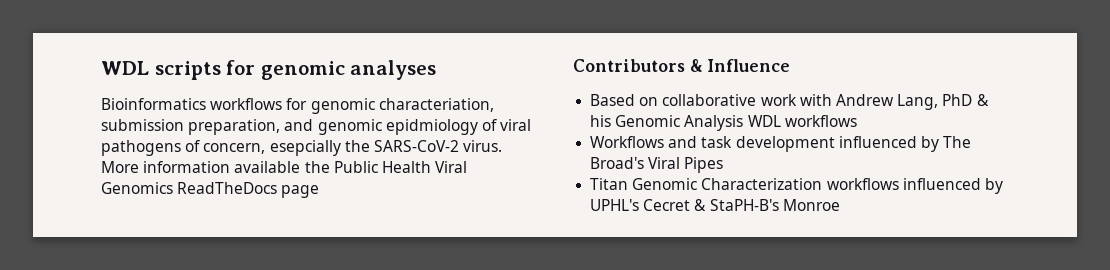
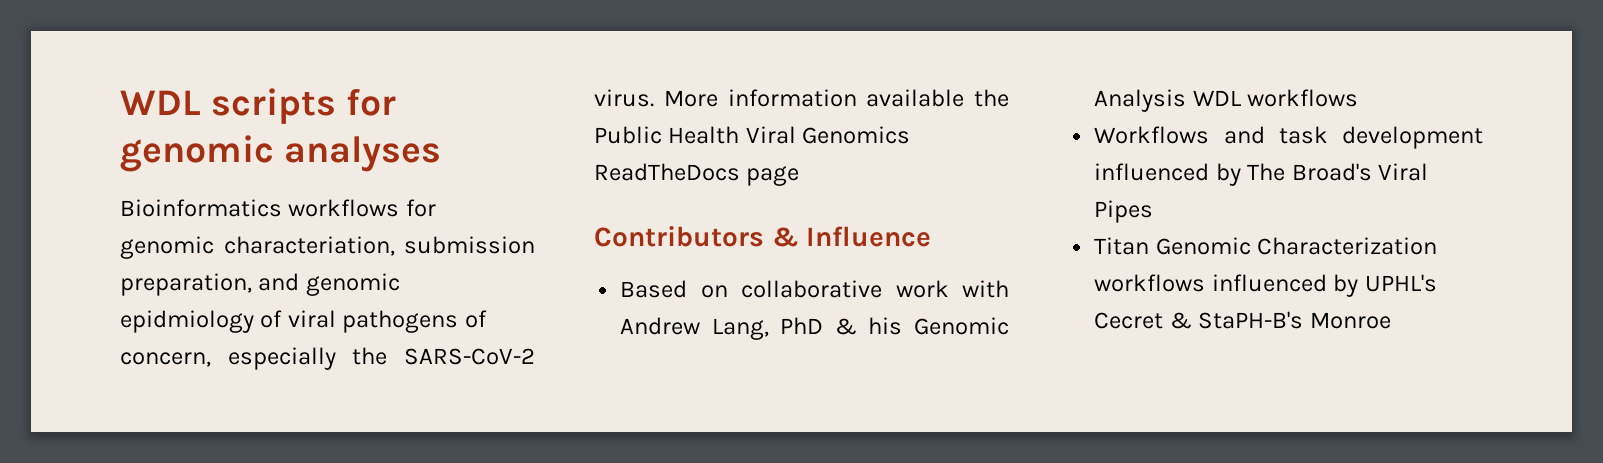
[269,140,341,156] esepcially -> [227,347,336,370] especially

